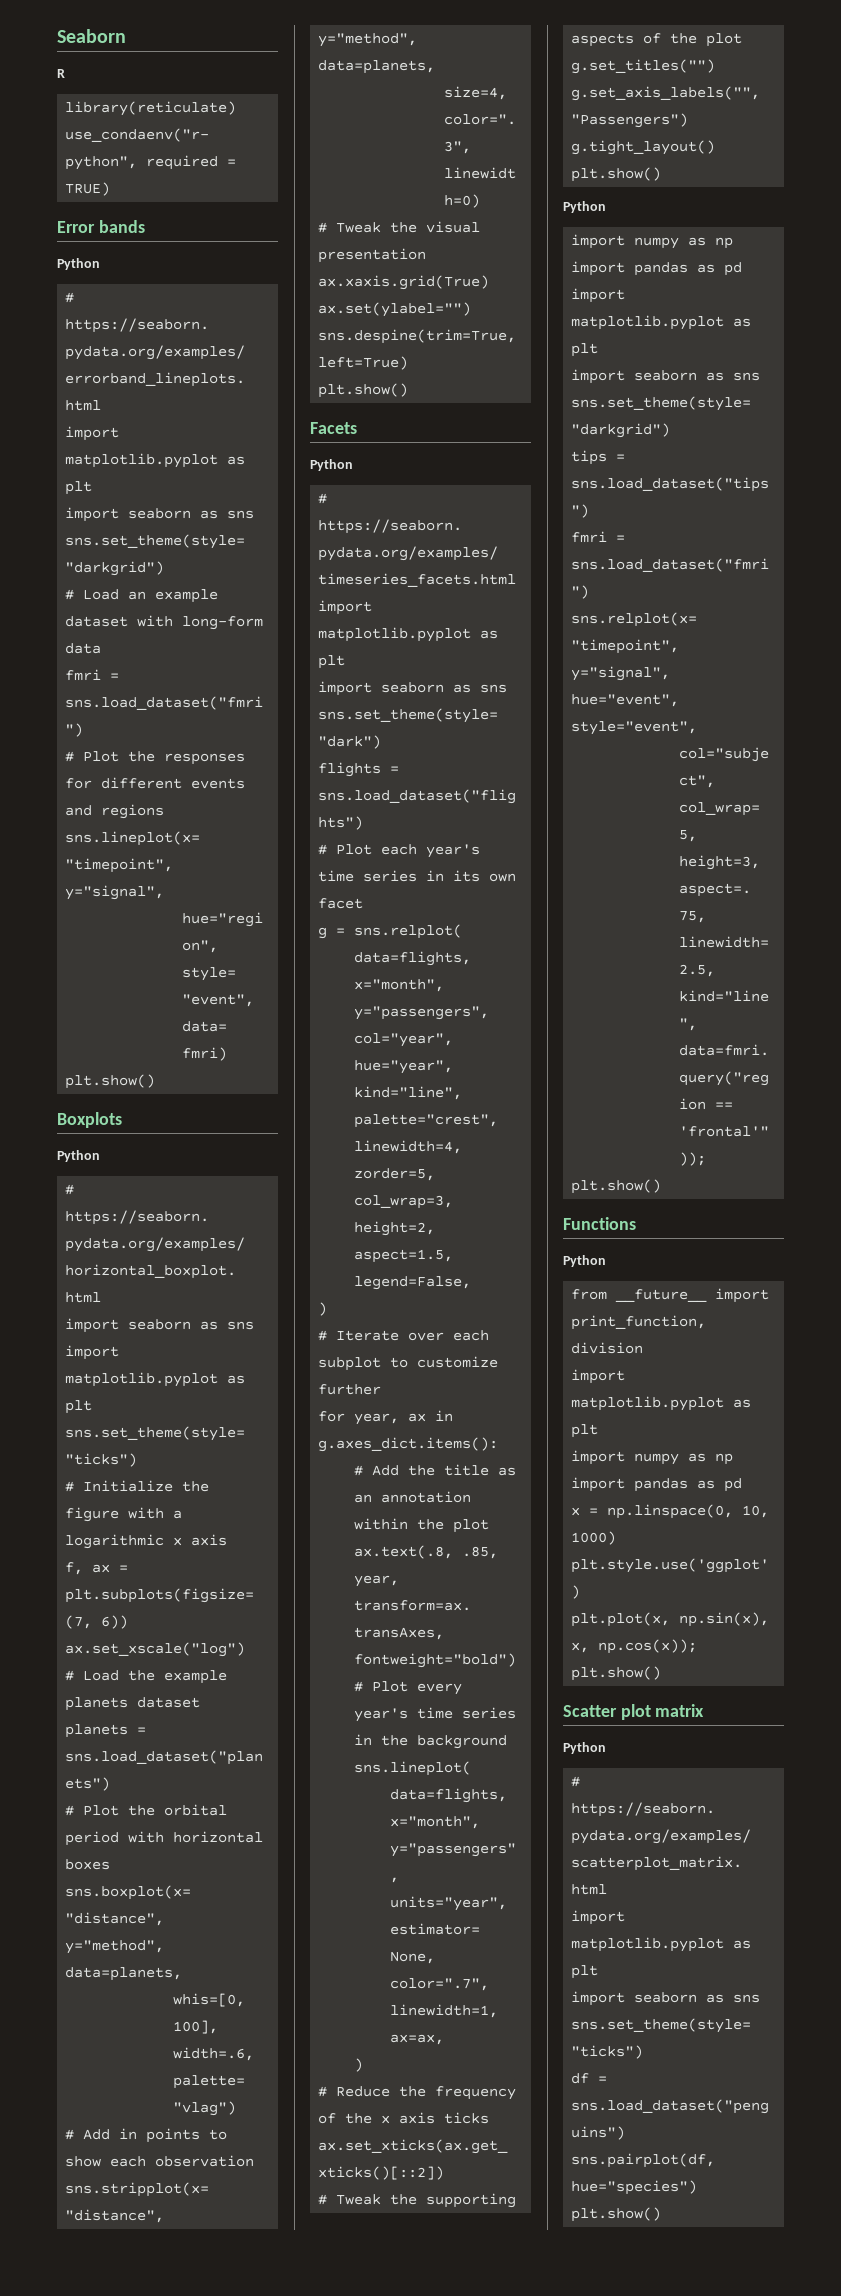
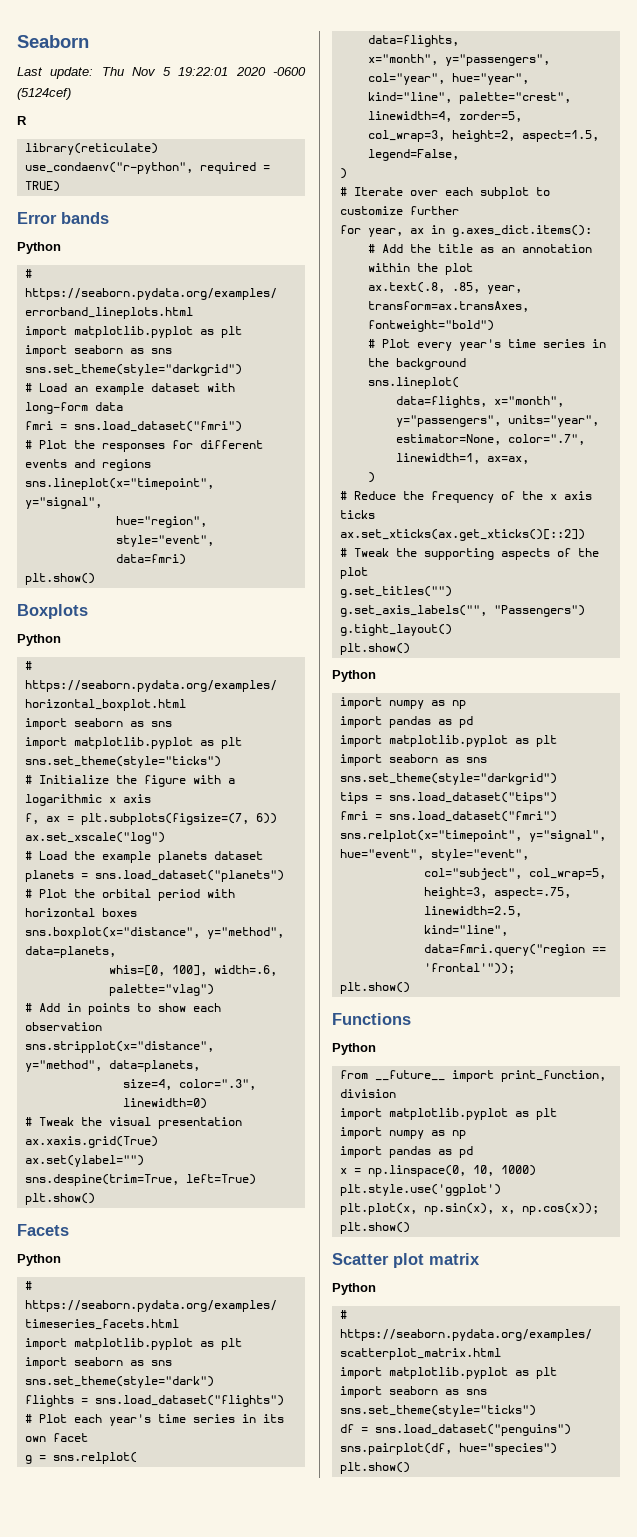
(126, 36) none -> [17,67,306,79] [17,88,71,100] // Last update: Thu Nov 5 19:22:01 2020 -0600 (5124cef)

